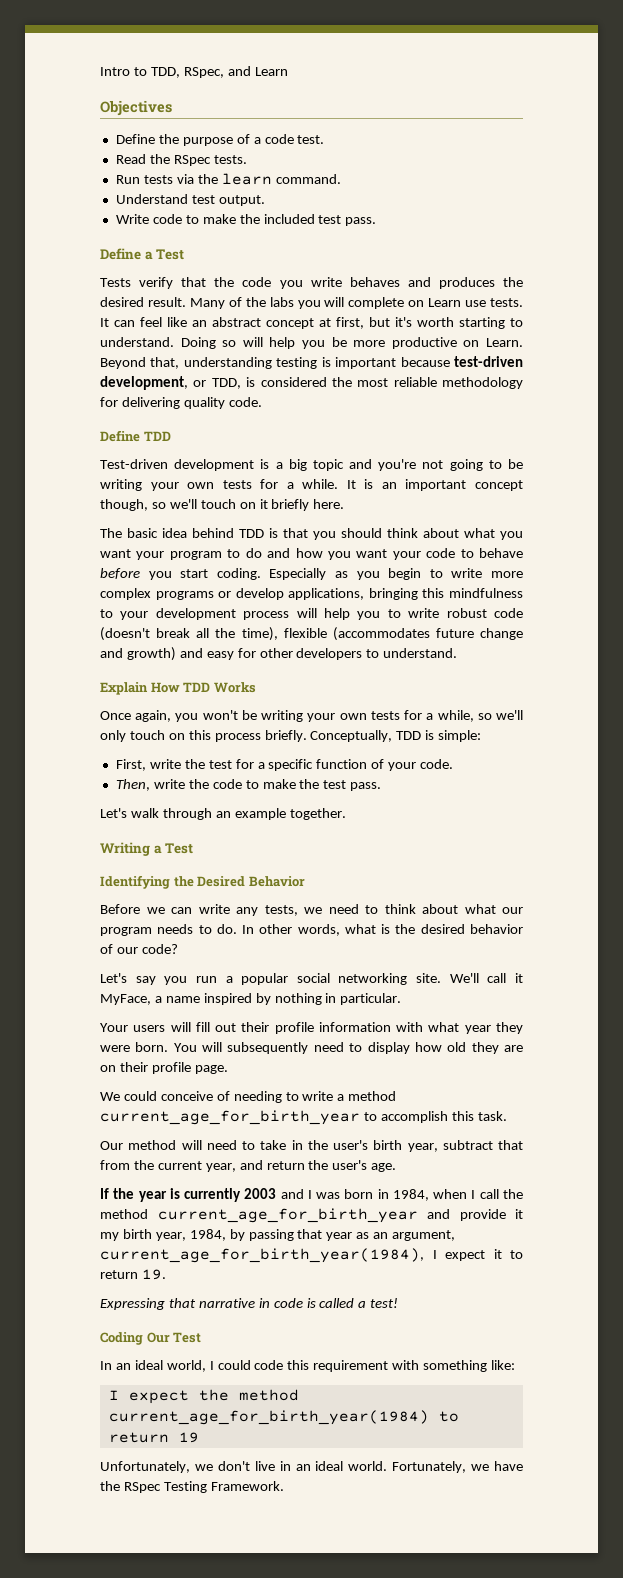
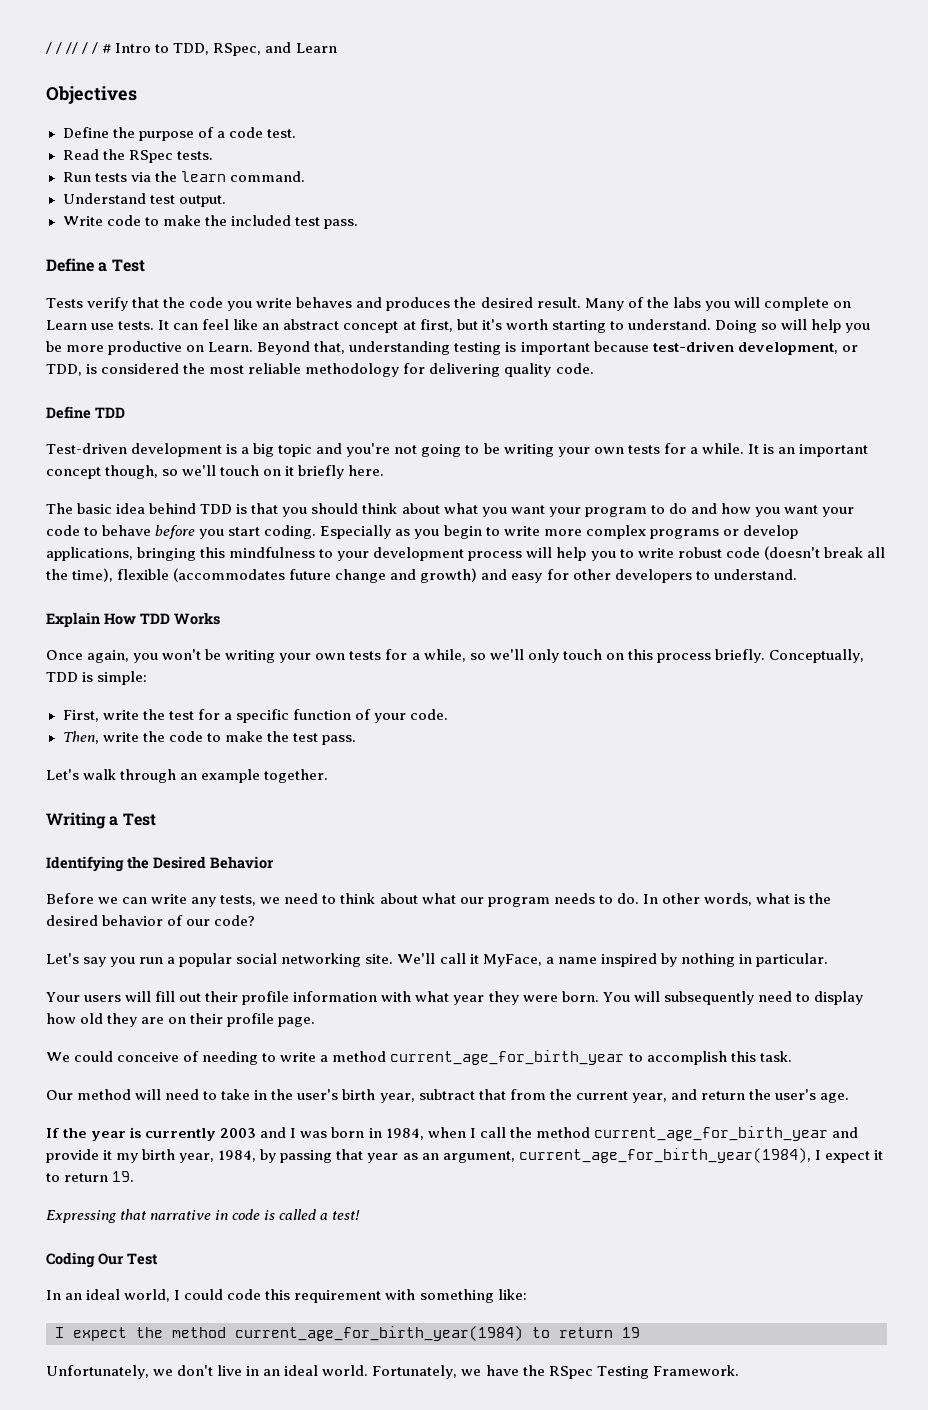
(100, 71) none -> [46,42,112,54] / / // / / #

